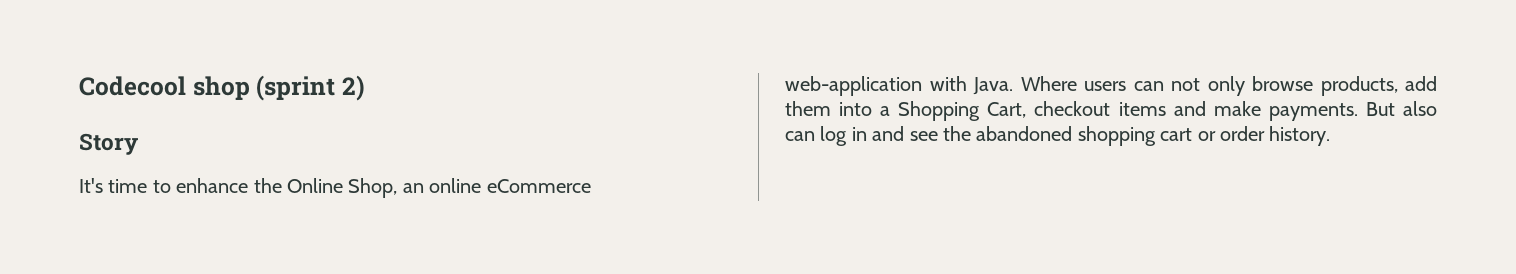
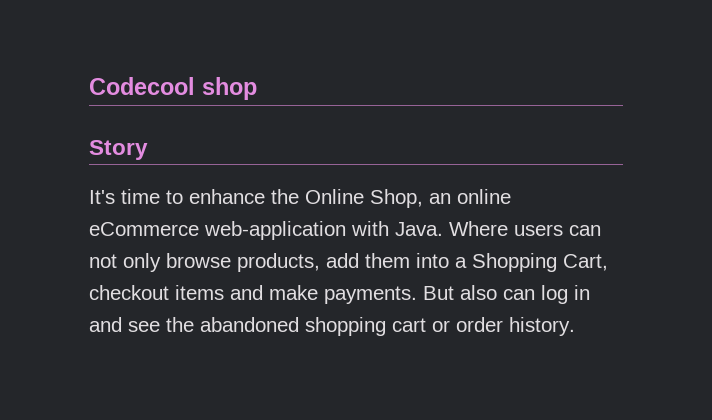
[256,75,365,101] (sprint 2) -> (257, 88) none

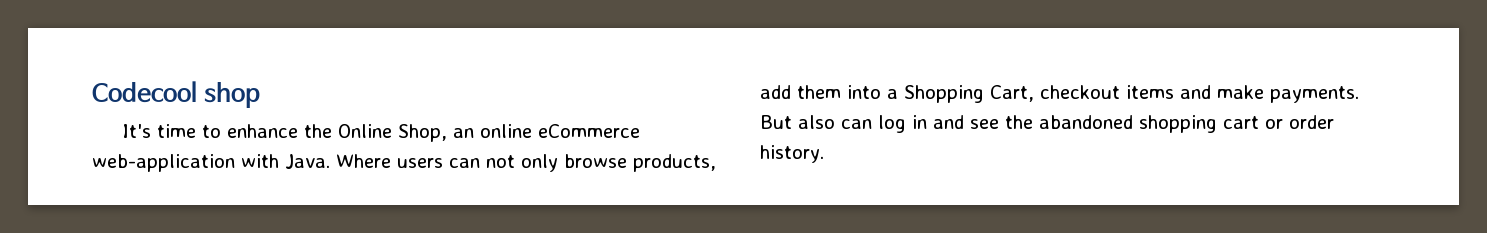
[89,140,148,160] // Story -> (260, 95) none

